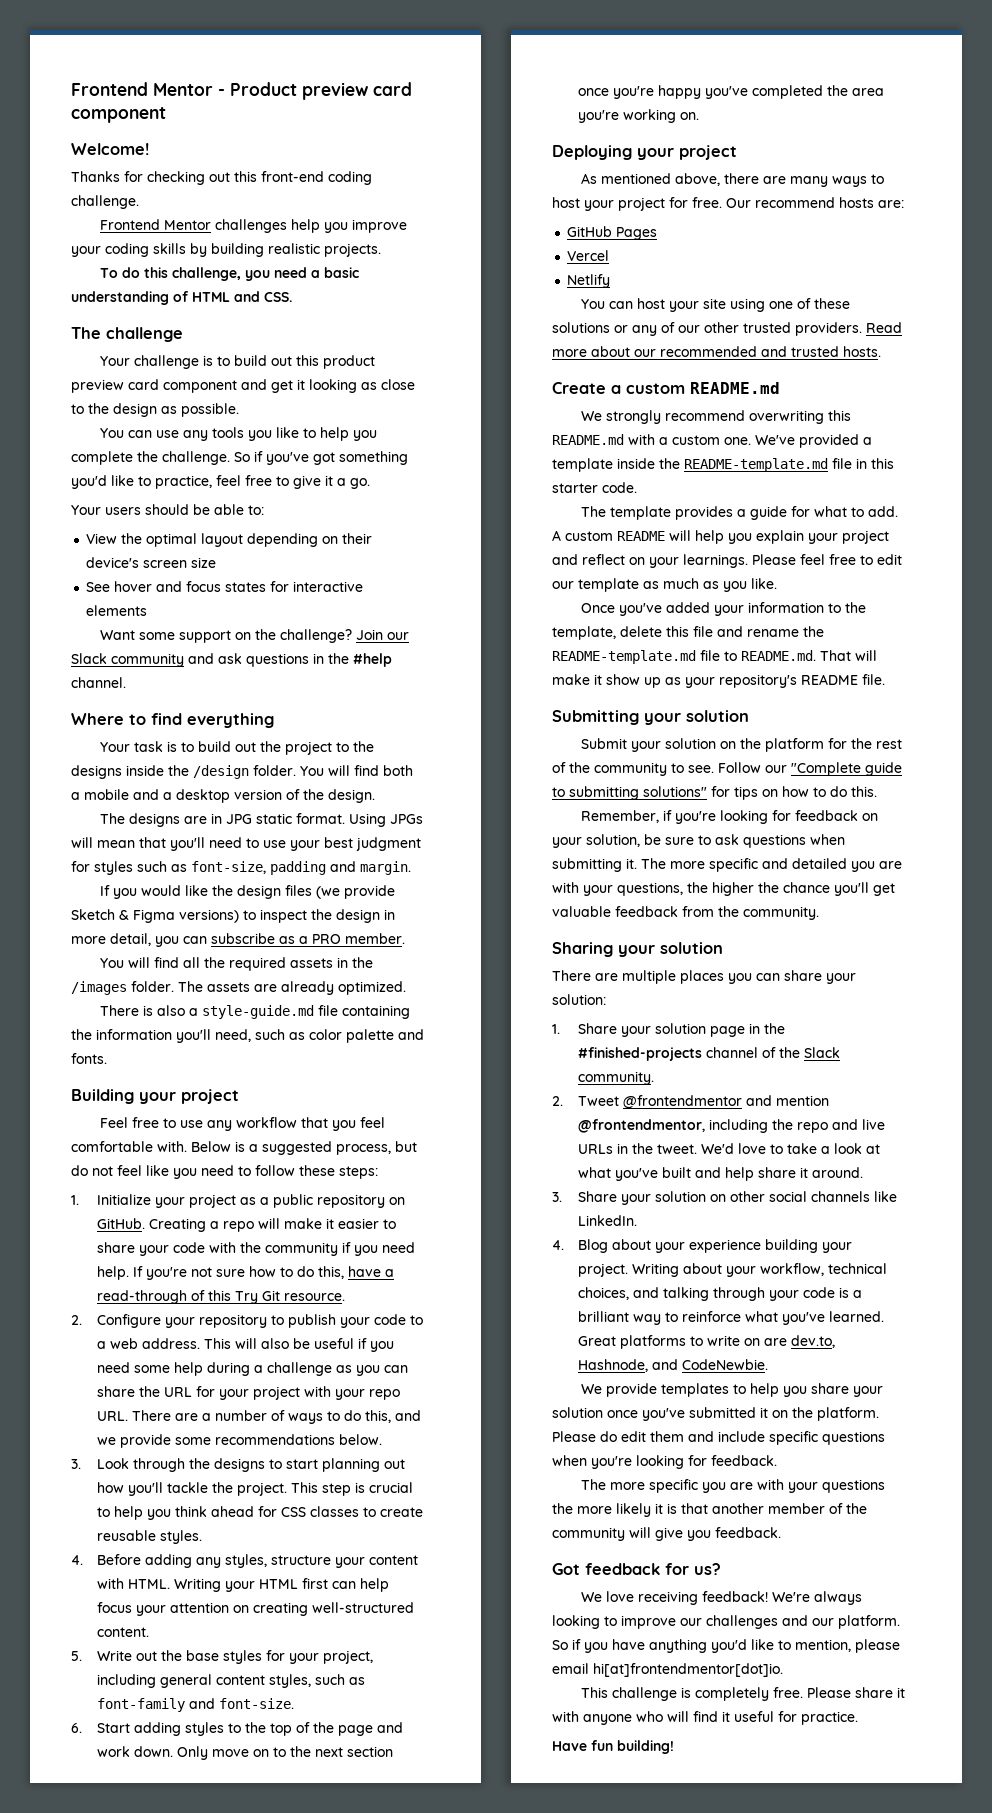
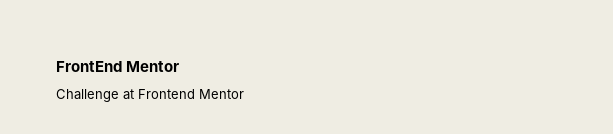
[71,82,412,100] [71,107,166,123] [71,143,149,155] [71,171,372,185] [71,195,139,209] [99,219,407,233] [71,243,381,257] [99,267,359,281] [71,291,292,305] [71,327,183,342] [99,355,375,369] [71,379,415,393] [71,403,239,417] [99,427,377,441] [71,451,408,465] [71,475,370,489] [71,504,264,515] [86,533,373,547] [86,557,217,568] [86,581,364,592] [86,605,148,616] [99,629,409,643] [71,653,392,667] [71,677,126,688] [71,713,274,728] [99,741,374,755] [71,765,413,779] [71,789,375,803] [99,813,423,827] [71,837,421,851] [71,861,411,875] [99,885,395,899] [71,909,395,923] [71,933,405,947] [99,957,373,971] [71,981,406,995] [99,1005,410,1019] [71,1029,424,1043] [71,1053,107,1064] [71,1089,239,1104] [99,1117,385,1131] [71,1141,417,1155] [71,1165,378,1179] [71,1194,406,1208] [97,1218,397,1232] [97,1242,416,1256] [97,1266,395,1280] [97,1290,346,1304] [71,1314,424,1328] [97,1338,395,1352] [97,1362,409,1376] [97,1386,401,1400] [97,1410,422,1424] [97,1434,383,1448] [71,1458,406,1472] [97,1482,414,1496] [97,1506,424,1520] [97,1530,203,1544] [71,1554,419,1568] [97,1578,390,1592] [97,1602,415,1616] [97,1627,150,1637] [71,1650,374,1664] [97,1674,366,1688] [97,1698,295,1712] [71,1722,404,1736] [97,1746,394,1760] [578,85,885,99] [578,109,700,123] [552,145,737,160] [580,173,884,187] [552,197,904,211] [567,226,658,240] [567,250,610,261] [567,274,611,288] [580,298,850,312] [552,322,902,336] [552,346,881,357] [552,382,780,394] [580,410,851,424] [552,434,872,448] [552,458,894,472] [552,482,637,493] [580,506,898,520] [552,530,889,544] [552,554,902,568] [552,578,777,592] [580,602,866,616] [552,626,824,640] [552,650,877,664] [552,674,885,688] [552,710,749,725] [580,738,902,752] [552,762,902,776] [552,786,877,800] [580,810,878,824] [552,834,845,848] [552,858,902,872] [552,882,895,896] [552,906,819,920] [552,942,723,957] [552,970,856,984] [552,994,606,1005] [552,1023,786,1037] [578,1047,841,1061] [578,1071,655,1085] [552,1095,830,1109] [578,1119,886,1133] [578,1143,881,1154] [578,1167,864,1181] [552,1191,898,1205] [578,1215,638,1226] [552,1239,853,1253] [578,1263,888,1277] [578,1287,863,1301] [578,1311,885,1325] [578,1335,836,1349] [578,1359,769,1372] [580,1383,883,1397] [552,1407,879,1421] [552,1431,885,1445] [552,1455,777,1469] [580,1479,885,1493] [552,1503,867,1517] [552,1527,781,1541] [552,1563,721,1575] [580,1591,862,1605] [552,1615,900,1629] [552,1639,900,1653] [552,1663,783,1677] [580,1687,905,1701] [552,1711,858,1725] [552,1740,674,1754] Frontend Mentor - Product preview card component // Welcome! // Thanks for checking out this front-end coding challenge. // Frontend Mentor challenges help you improve your coding skills by building realistic projects. // To do this challenge, you need a basic understanding of HTML and CSS. // The challenge // Your challenge is to build out this product preview card component and get it looking as close to the design as possible. // You can use any tools you like to help you complete the challenge. So if you've got something you'd like to practice, feel free to give it a go. // Your users should be able to: // View the optimal layout depending on their device's screen size // See hover and focus states for interactive elements // Want some support on the challenge? Join our Slack community and ask questions in the #help channel. // Where to find everything // Your task is to build out the project to the designs inside the /design folder. You will find both a mobile and a desktop version of the design. // The designs are in JPG static format. Using JPGs will mean that you'll need to use your best judgment for styles such as font-size, padding and margin. // If you would like the design files (we provide Sketch & Figma versions) to inspect the design in more detail, you can subscribe as a PRO member. // You will find all the required assets in the /images folder. The assets are already optimized. // There is also a style-guide.md file containing the information you'll need, such as color palette and fonts. // Building your project // Feel free to use any workflow that you feel comfortable with. Below is a suggested process, but do not feel like you need to follow these steps: // 1. Initialize your project as a public repository on GitHub. Creating a repo will make it easier to share your code with the community if you need help. If you're not sure how to do this, have a read-through of this Try Git resource. // 2. Configure your repository to publish your code to a web address. This will also be useful if you need some help during a challenge as you can share the URL for your project with your repo URL. There are a number of ways to do this, and we provide some recommendations below. // 3. Look through the designs to start planning out how you'll tackle the project. This step is crucial to help you think ahead for CSS classes to create reusable styles. // 4. Before adding any styles, structure your content with HTML. Writing your HTML first can help focus your attention on creating well-structured content. // 5. Write out the base styles for your project, including general content styles, such as font-family and font-size. // 6. Start adding styles to the top of the page and work down. Only move on to the next section once you're happy you've completed the area you're working on. // Deploying your project // As mentioned above, there are many ways to host your project for free. Our recommend hosts are: // GitHub Pages // Vercel // Netlify // You can host your site using one of these solutions or any of our other trusted providers. Read more about our recommended and trusted hosts. // Create a custom README.md // We strongly recommend overwriting this README.md with a custom one. We've provided a template inside the README-template.md file in this starter code. // The template provides a guide for what to add. A custom README will help you explain your project and reflect on your learnings. Please feel free to edit our template as much as you like. // Once you've added your information to the template, delete this file and rename the README-template.md file to README.md. That will make it show up as your repository's README file. // Submitting your solution // Submit your solution on the platform for the rest of the community to see. Follow our "Complete guide to submitting solutions" for tips on how to do this. // Remember, if you're looking for feedback on your solution, be sure to ask questions when submitting it. The more specific and detailed you are with your questions, the higher the chance you'll get valuable feedback from the community. // Sharing your solution // There are multiple places you can share your solution: // 1. Share your solution page in the #finished-projects channel of the Slack community. // 2. Tweet @frontendmentor and mention @frontendmentor, including the repo and live URLs in the tweet. We'd love to take a look at what you've built and help share it around. // 3. Share your solution on other social channels like LinkedIn. // 4. Blog about your experience building your project. Writing about your workflow, technical choices, and talking through your code is a brilliant way to reinforce what you've learned. Great platforms to write on are dev.to, Hashnode, and CodeNewbie. // We provide templates to help you share your solution once you've submitted it on the platform. Please do edit them and include specific questions when you're looking for feedback. // The more specific you are with your questions the more likely it is that another member of the community will give you feedback. // Got feedback for us? // We love receiving feedback! We're always looking to improve our challenges and our platform. So if you have anything you'd like to mention, please email hi[at]frontendmentor[dot]io. // This challenge is completely free. Please share it with anyone who will find it useful for practice. // Have fun building! -> [56,61,180,72] [56,89,244,102] FrontEnd Mentor // Challenge at Frontend Mentor

